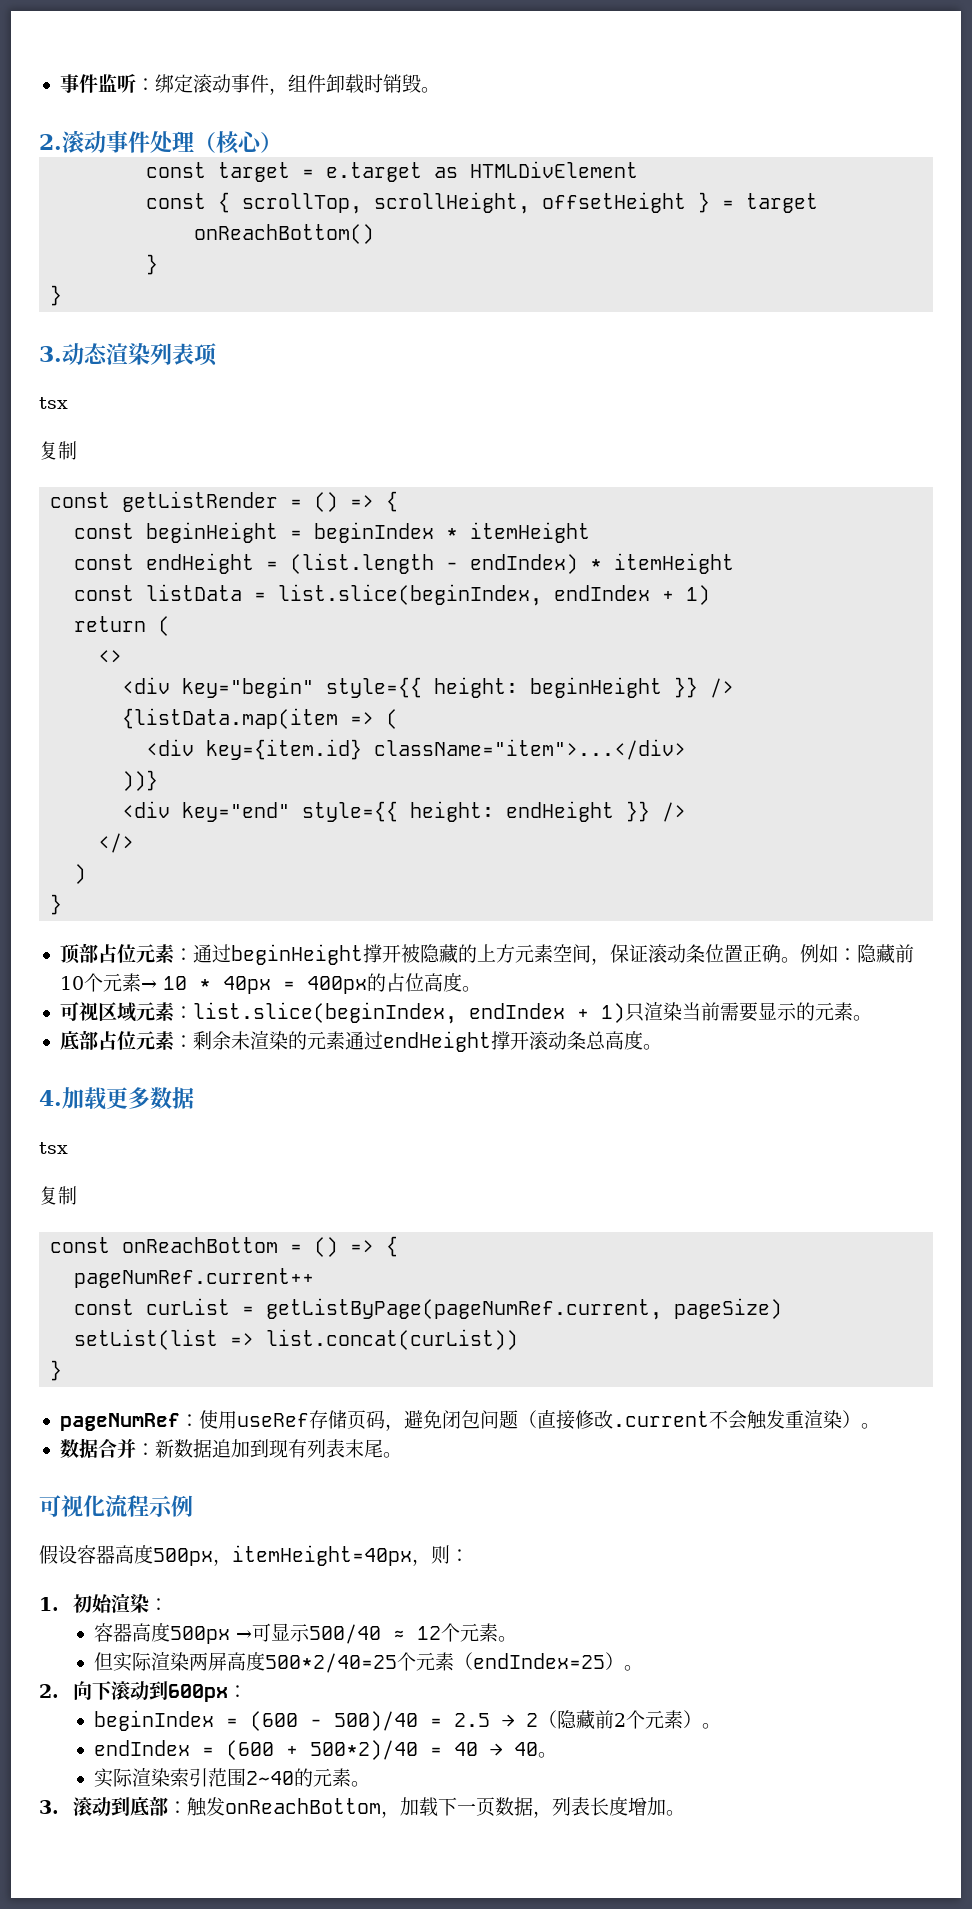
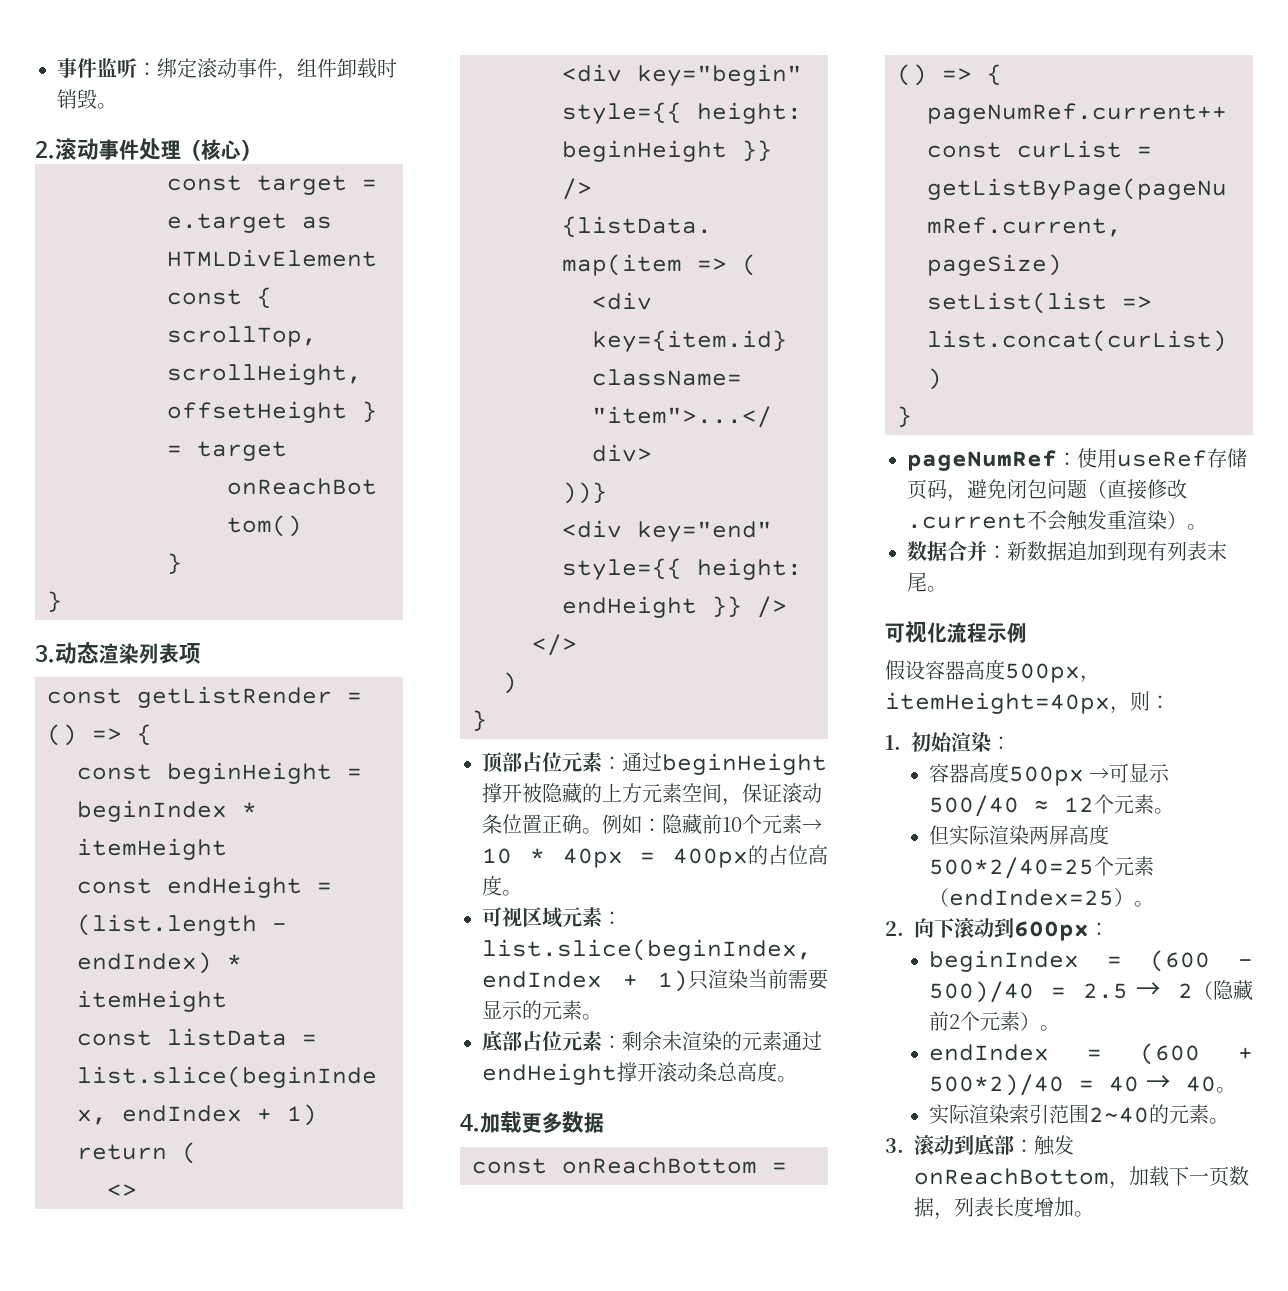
[39,397,68,409] [39,441,77,460] // tsx // 复制 -> (201, 653) none
[39,1142,68,1154] [39,1186,77,1205] // tsx // 复制 -> (604, 1122) none

